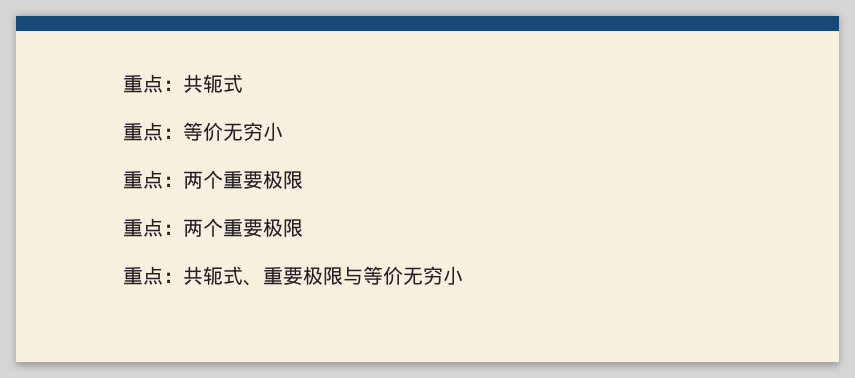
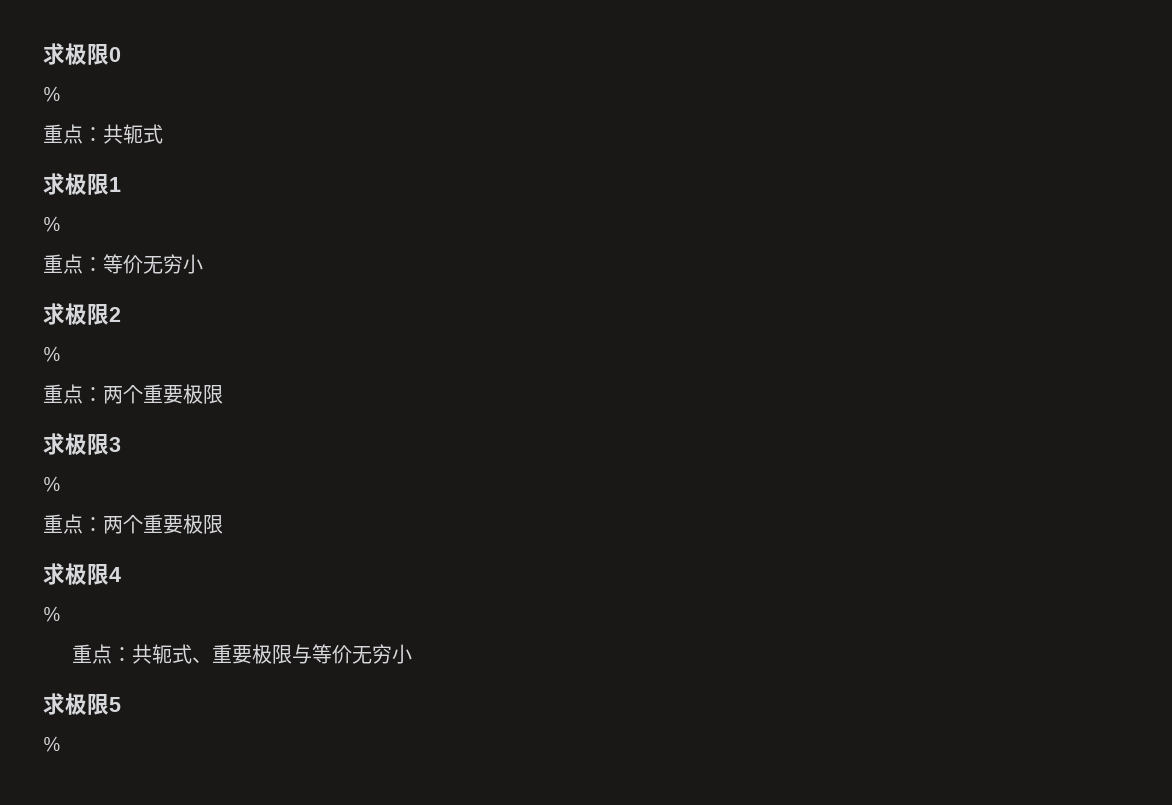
[123,74,243,93] 重点：共轭式 -> [43,43,121,65] [43,86,61,102] [43,124,163,144] [43,173,121,195] [43,216,61,232] 求极限0 // % // 重点：共轭式 // 求极限1 // %
[123,170,303,189] [123,218,303,237] // 重点：两个重要极限 // 重点：两个重要极限 -> [43,303,121,325] [43,346,61,362] [43,384,223,404] [43,433,121,455] [43,476,61,492] [43,514,223,534] [43,563,121,585] [43,606,61,622] // 求极限2 // % // 重点：两个重要极限 // 求极限3 // % // 重点：两个重要极限 // 求极限4 // %
(463, 275) none -> [43,693,121,715] [43,736,61,752] // 求极限5 // %

